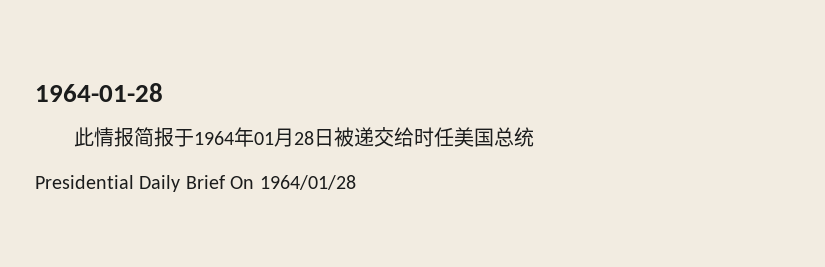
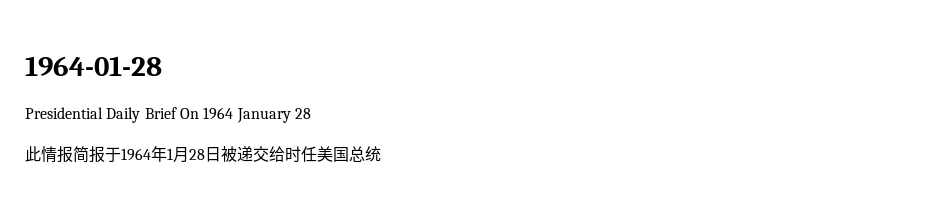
(163, 92) none -> [25,107,311,123] // Presidential Daily Brief On 1964 January 28
[254,132,275,145] 01 -> [167,148,173,160] 1
[35,175,356,192] // Presidential Daily Brief On 1964/01/28 -> (381, 154) none

